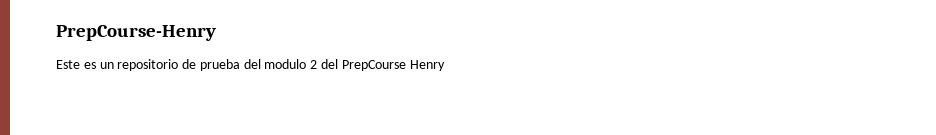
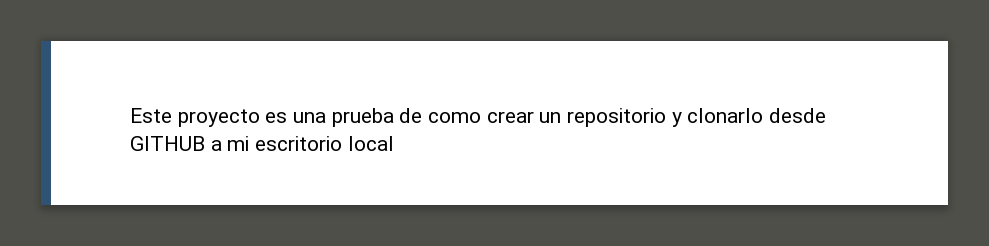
[56,25,216,41] [56,59,445,71] PrepCourse-Henry // Este es un repositorio de prueba del modulo 2 del PrepCourse Henry -> [130,108,827,127] [130,136,394,151] Este proyecto es una prueba de como crear un repositorio y clonarlo desde GITHUB a mi escritorio local

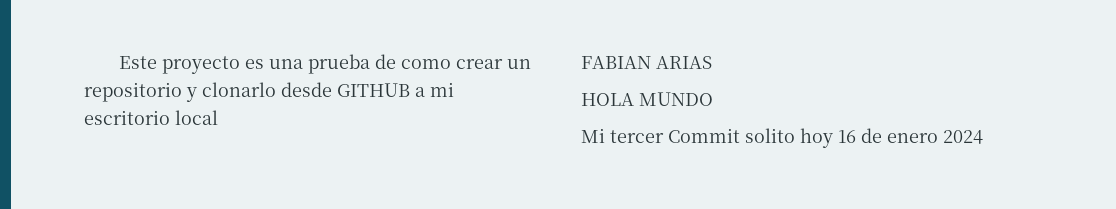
(394, 143) none -> [581,56,712,69] [581,92,713,106] [581,128,983,148] // FABIAN ARIAS // HOLA MUNDO // Mi tercer Commit solito hoy 16 de enero 2024

